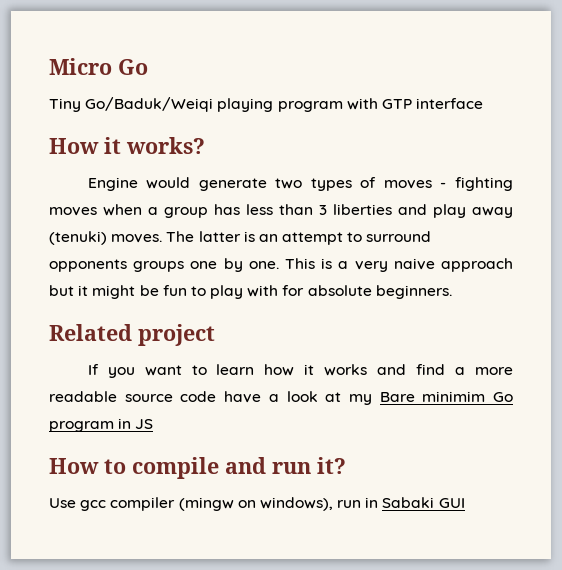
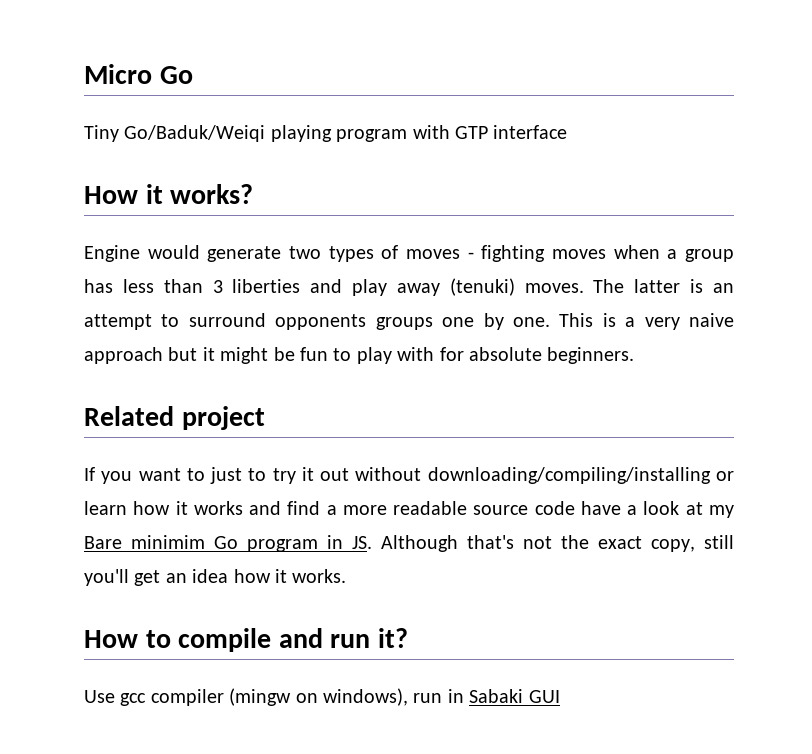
(207, 370) none -> [210,467,734,484] just to try it out without downloading/compiling/installing or
[135,419,154,429] JS -> [352,535,734,552] [84,569,347,586] JS. Although that's not the exact copy, still you'll get an idea how it works.

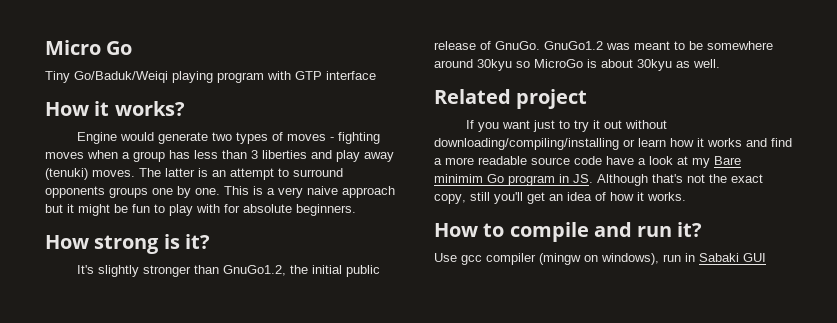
(635, 355) none -> [45,234,210,254] [76,265,380,277] [434,41,773,50] [434,59,720,71] // How strong is it? // It's slightly stronger than GnuGo1.2, the initial public release of GnuGo. GnuGo1.2 was meant to be somewhere around 30kyu so MicroGo is about 30kyu as well.
[186,468,205,481] to -> (530, 124) none
(229, 576) none -> [595,192,606,201] of

